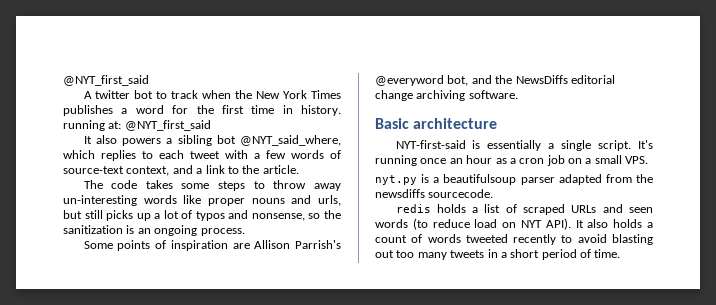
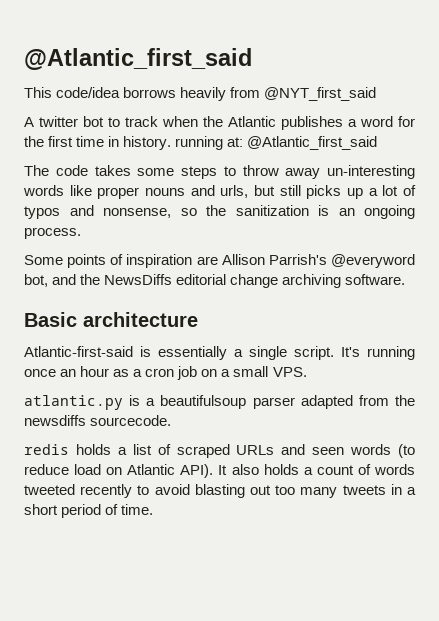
(63, 80) none -> [24,48,252,70] [24,87,261,101] @Atlantic_first_said // This code/idea borrows heavily from
[256,90,341,99] New York Times -> [228,116,276,127] Atlantic
[124,120,211,131] [83,135,341,146] [63,150,341,161] [63,165,299,176] @NYT_first_said // It also powers a sibling bot @NYT_said_where, which replies to each tweet with a few words of source-text context, and a link to the article. -> [247,136,378,150] @Atlantic_first_said
[395,140,466,149] NYT-first-said -> [24,346,133,357] Atlantic-first-said
[375,175,417,185] nyt.py -> [24,395,123,410] atlantic.py
[521,220,542,228] NYT -> [127,464,176,475] Atlantic

